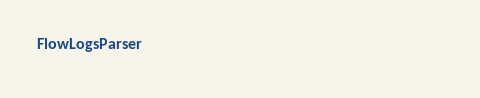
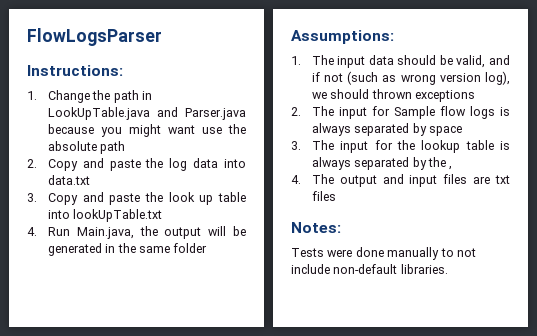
(142, 45) none -> [27,65,123,76] [27,90,152,103] [47,107,246,120] [47,124,247,137] [47,141,126,154] [27,158,246,171] [47,175,90,185] [27,192,246,205] [47,209,163,222] [27,226,246,239] [47,243,208,256] [291,30,394,44] [291,55,510,68] [311,71,510,85] [311,89,475,102] [291,106,510,119] [311,123,462,136] [291,140,510,153] [311,157,453,170] [291,174,510,187] [311,191,336,201] [291,222,341,233] [291,247,476,260] [291,264,448,274] // Instructions: // 1. Change the path in LookUpTable.java and Parser.java because you might want use the absolute path // 2. Copy and paste the log data into data.txt // 3. Copy and paste the look up table into lookUpTable.txt // 4. Run Main.java, the output will be generated in the same folder // Assumptions: // 1. The input data should be valid, and if not (such as wrong version log), we should thrown exceptions // 2. The input for Sample flow logs is always separated by space // 3. The input for the lookup table is always separated by the , // 4. The output and input files are txt files // Notes: // Tests were done manually to not include non-default libraries.

